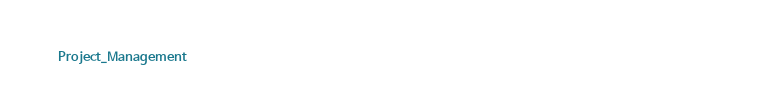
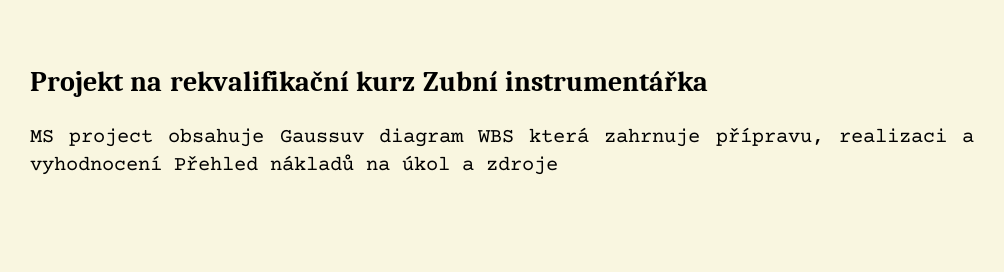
[58,51,187,65] Project_Management -> [30,71,709,97] [30,127,975,147] [30,154,558,175] Projekt na rekvalifikační kurz Zubní instrumentářka // MS project obsahuje Gaussuv diagram WBS která zahrnuje přípravu, realizaci a vyhodnocení Přehled nákladů na úkol a zdroje

